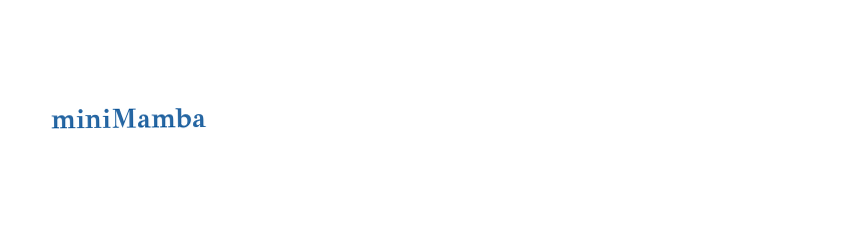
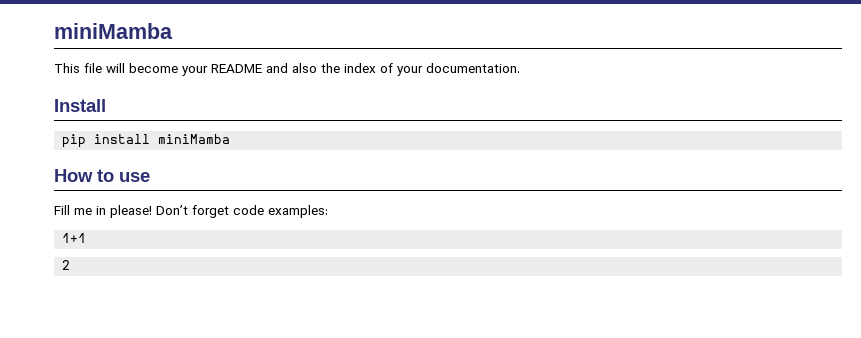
[50,107,207,130] miniMamba -> [54,23,173,39] [54,63,520,76] [54,99,106,112] [62,134,231,148] [54,169,150,182] [54,205,328,218] [62,233,87,243] [62,260,71,270] miniMamba // This file will become your README and also the index of your documentation. // Install // pip install miniMamba // How to use // Fill me in please! Don’t forget code examples: // 1+1 // 2

